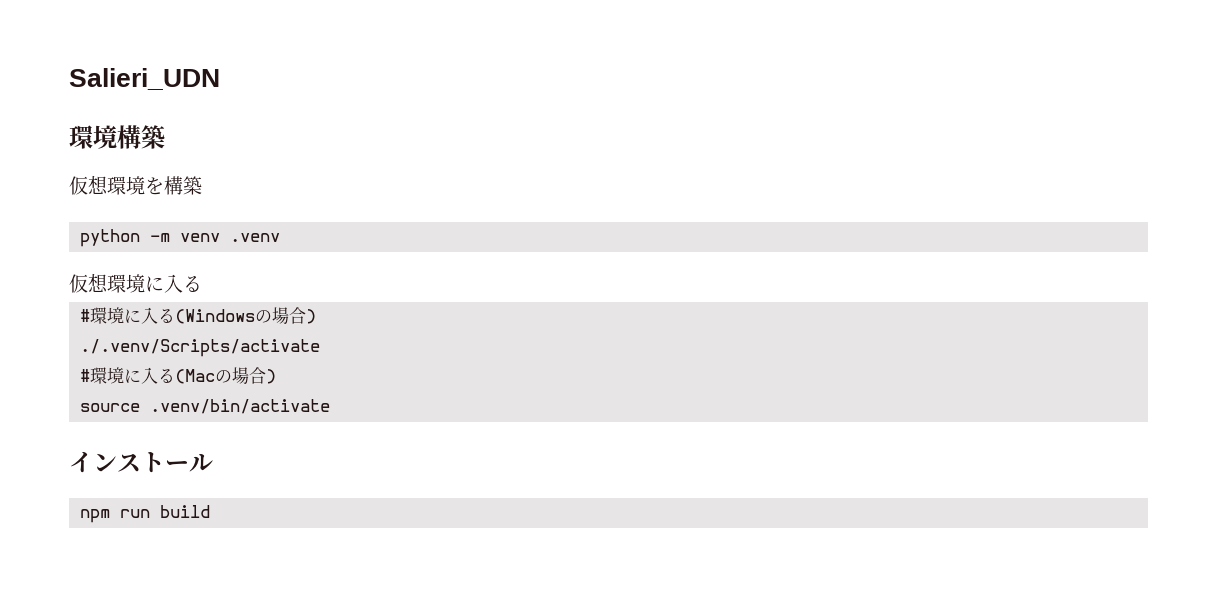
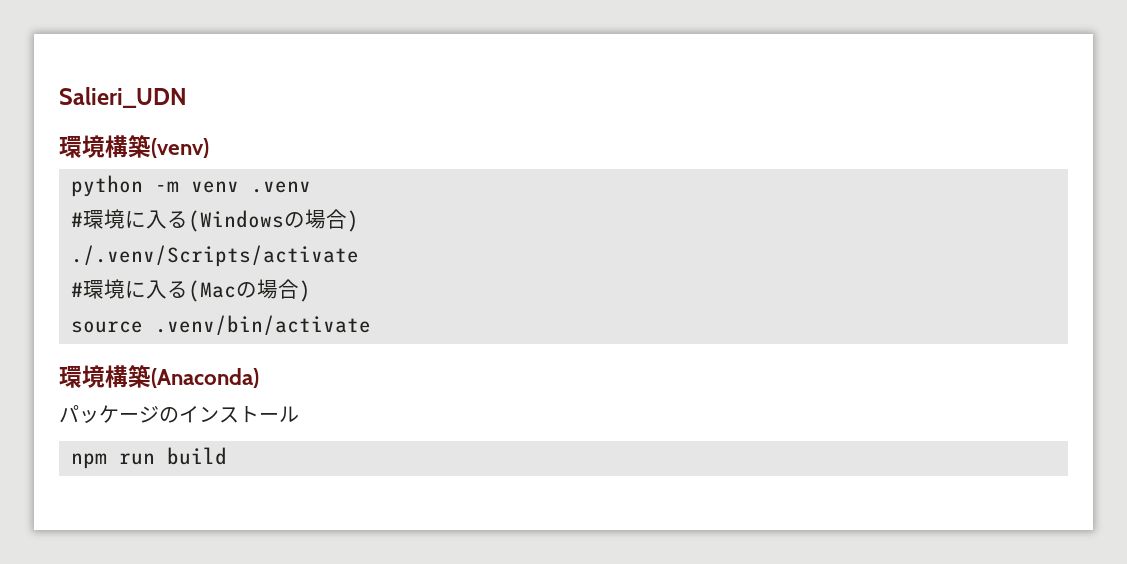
[69,175,202,195] // 仮想環境を構築 -> [151,138,209,158] (venv)
[69,273,202,293] // 仮想環境に入る -> (311, 187) none
(331, 406) none -> [59,365,259,388] [59,405,179,424] 環境構築(Anaconda) // パッケージの

